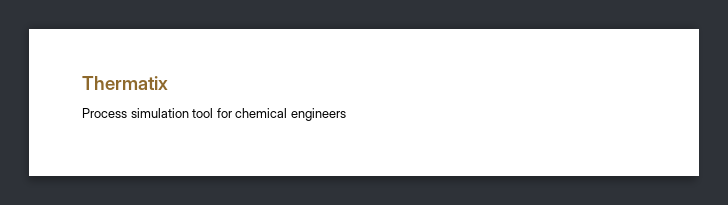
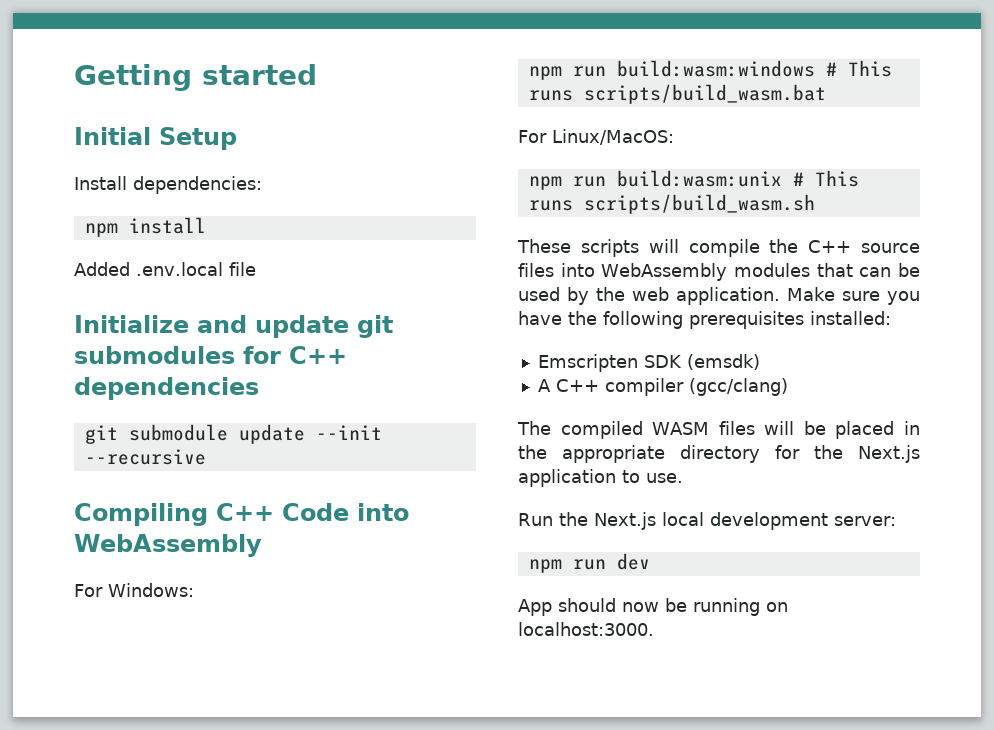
[82,76,168,90] [82,108,346,121] Thermatix // Process simulation tool for chemical engineers -> [74,64,317,91] [74,127,237,150] [74,176,262,194] [84,217,206,237] [74,262,256,276] [74,315,393,338] [74,346,347,364] [74,377,259,400] [84,424,382,444] [84,449,206,465] [74,503,409,526] [74,534,262,557] [74,583,194,597] [528,60,892,80] [528,84,826,104] [518,129,674,145] [528,170,859,190] [528,194,815,214] [517,239,920,257] [518,263,920,281] [518,287,920,305] [518,311,891,329] [537,354,760,372] [537,378,788,396] [517,421,920,439] [518,445,920,463] [518,469,683,487] [518,512,896,530] [528,553,650,573] [518,598,788,616] [518,622,654,636] Getting started // Initial Setup // Install dependencies: // npm install // Added .env.local file // Initialize and update git submodules for C++ dependencies // git submodule update --init --recursive // Compiling C++ Code into WebAssembly // For Windows: // npm run build:wasm:windows # This runs scripts/build_wasm.bat // For Linux/MacOS: // npm run build:wasm:unix # This runs scripts/build_wasm.sh // These scripts will compile the C++ source files into WebAssembly modules that can be used by the web application. Make sure you have the following prerequisites installed: // Emscripten SDK (emsdk) // A C++ compiler (gcc/clang) // The compiled WASM files will be placed in the appropriate directory for the Next.js application to use. // Run the Next.js local development server: // npm run dev // App should now be running on localhost:3000.

